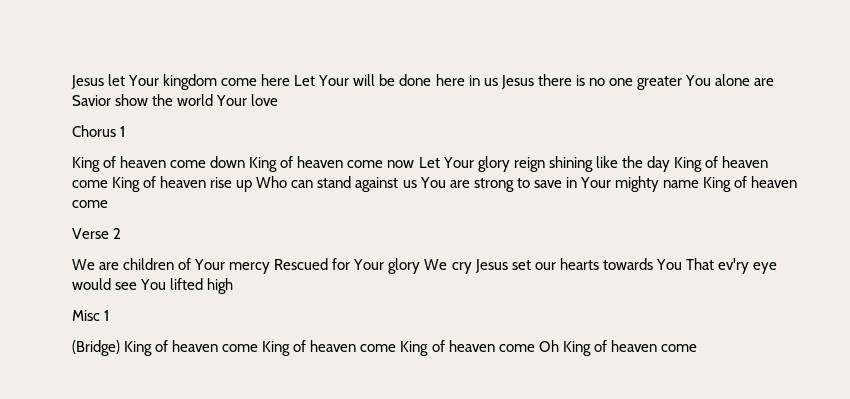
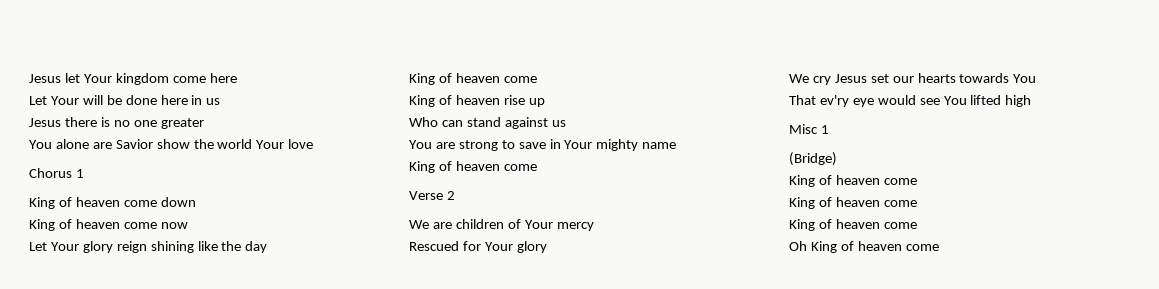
(291, 80) none -> (237, 78) //
(498, 82) none -> (221, 101) //
(682, 83) none -> (204, 123) //
(246, 162) none -> (196, 202) //
(415, 164) none -> (188, 225) //
[673,156,768,172] [72,180,108,188] King of heaven come -> [409,73,537,85] // King of heaven come //
(253, 186) none -> (545, 102) //
(417, 184) none -> (566, 123) //
(699, 184) none -> (677, 145) //
(271, 268) none -> (594, 226) //
(421, 266) none -> (547, 247) //
(682, 264) none -> (1037, 78) //
[124,340,535,356] King of heaven come King of heaven come King of heaven come -> [789,175,917,187] [789,197,917,209] [789,219,917,231] // King of heaven come // King of heaven come // King of heaven come //

